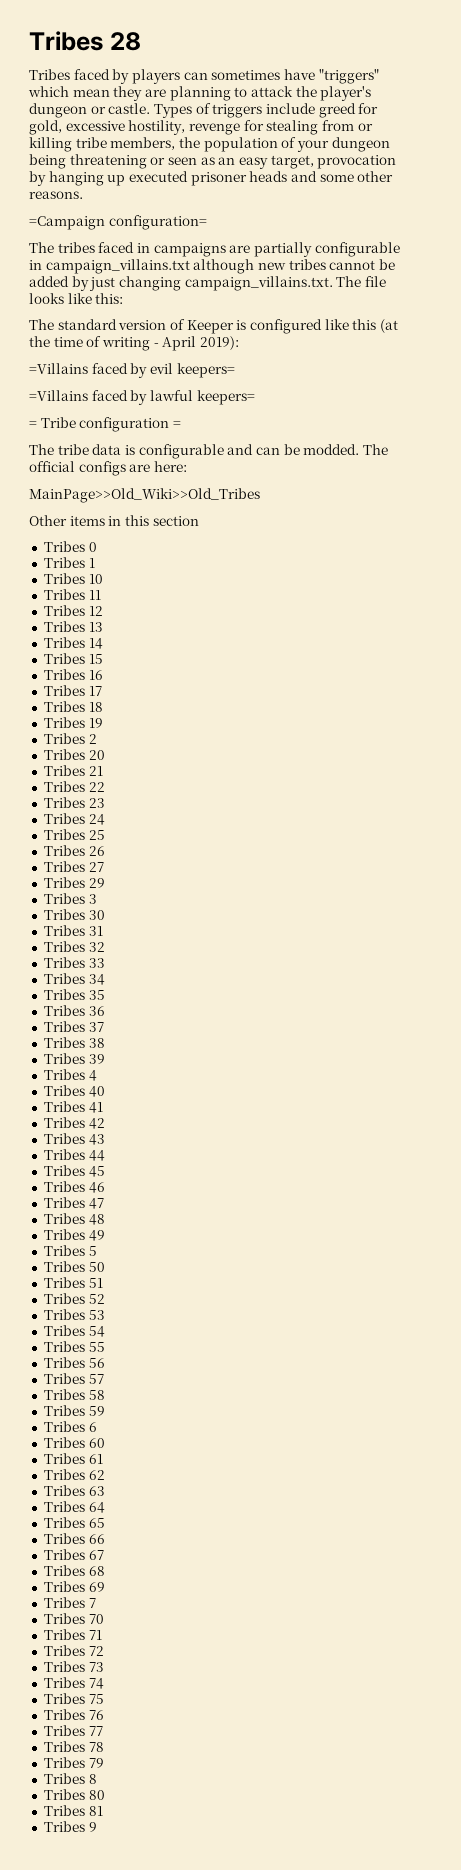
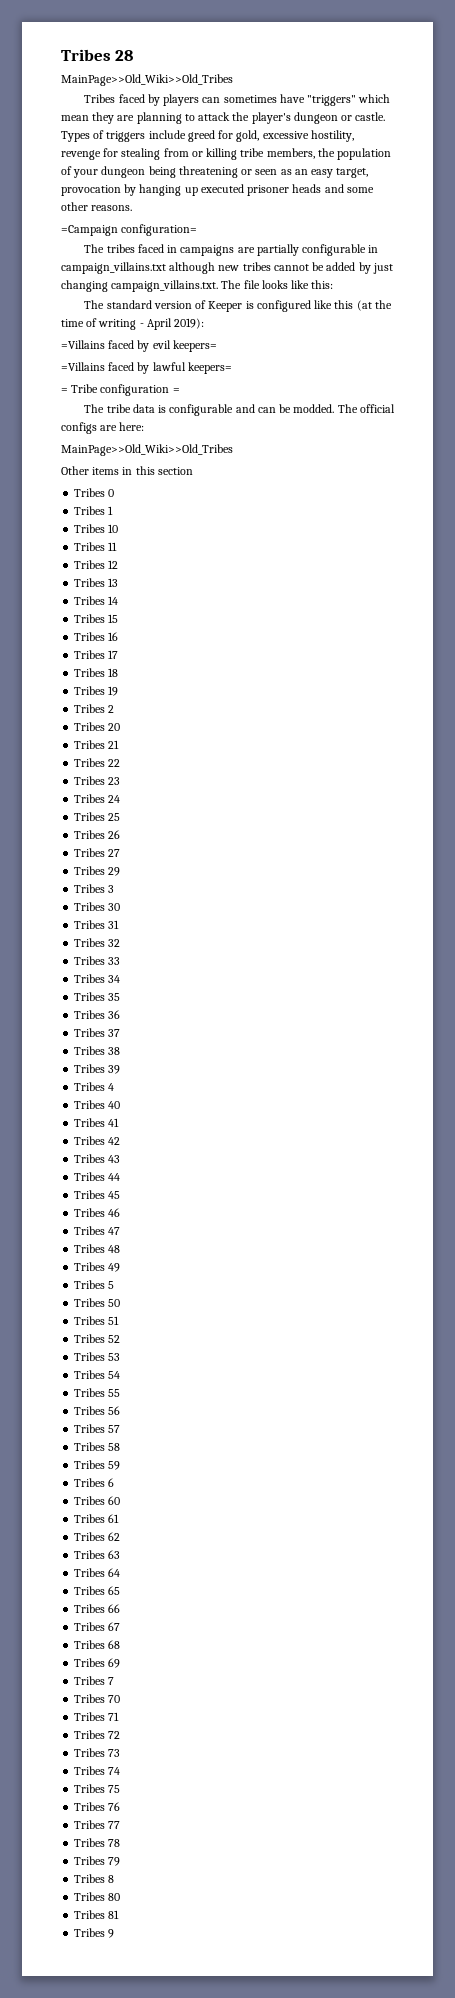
(141, 41) none -> [61,74,233,86] // MainPage>>Old_Wiki>>Old_Tribes

